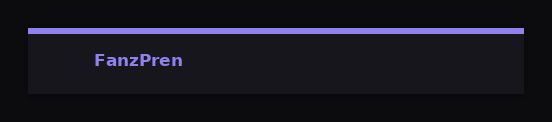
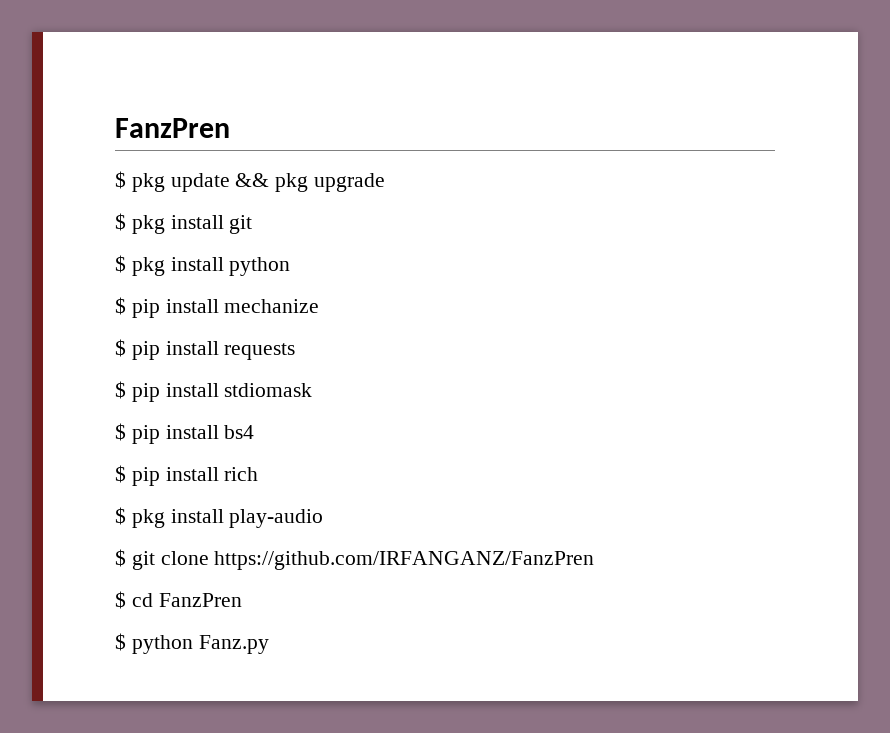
[94,54,183,66] FanzPren -> [115,118,230,138] [115,171,386,192] [115,213,253,234] [115,255,291,276] [115,297,320,318] [115,339,296,360] [115,381,313,402] [115,423,255,444] [115,465,259,486] [115,507,324,528] [115,549,595,570] [115,591,242,609] [115,633,269,654] FanzPren // $ pkg update && pkg upgrade // $ pkg install git // $ pkg install python // $ pip install mechanize // $ pip install requests // $ pip install stdiomask // $ pip install bs4 // $ pip install rich // $ pkg install play-audio // $ git clone https://github.com/IRFANGANZ/FanzPren // $ cd FanzPren // $ python Fanz.py

